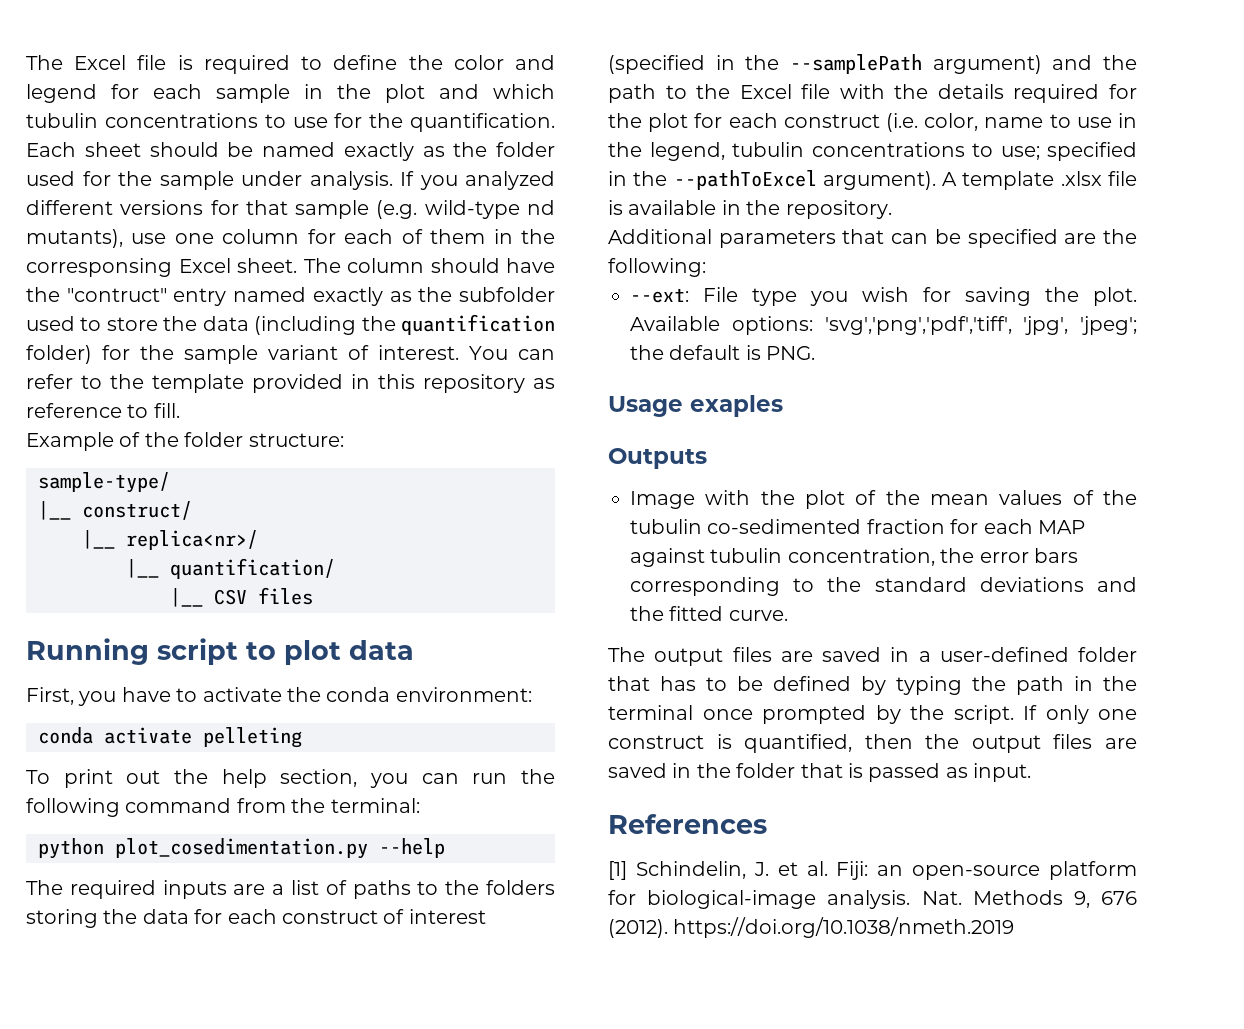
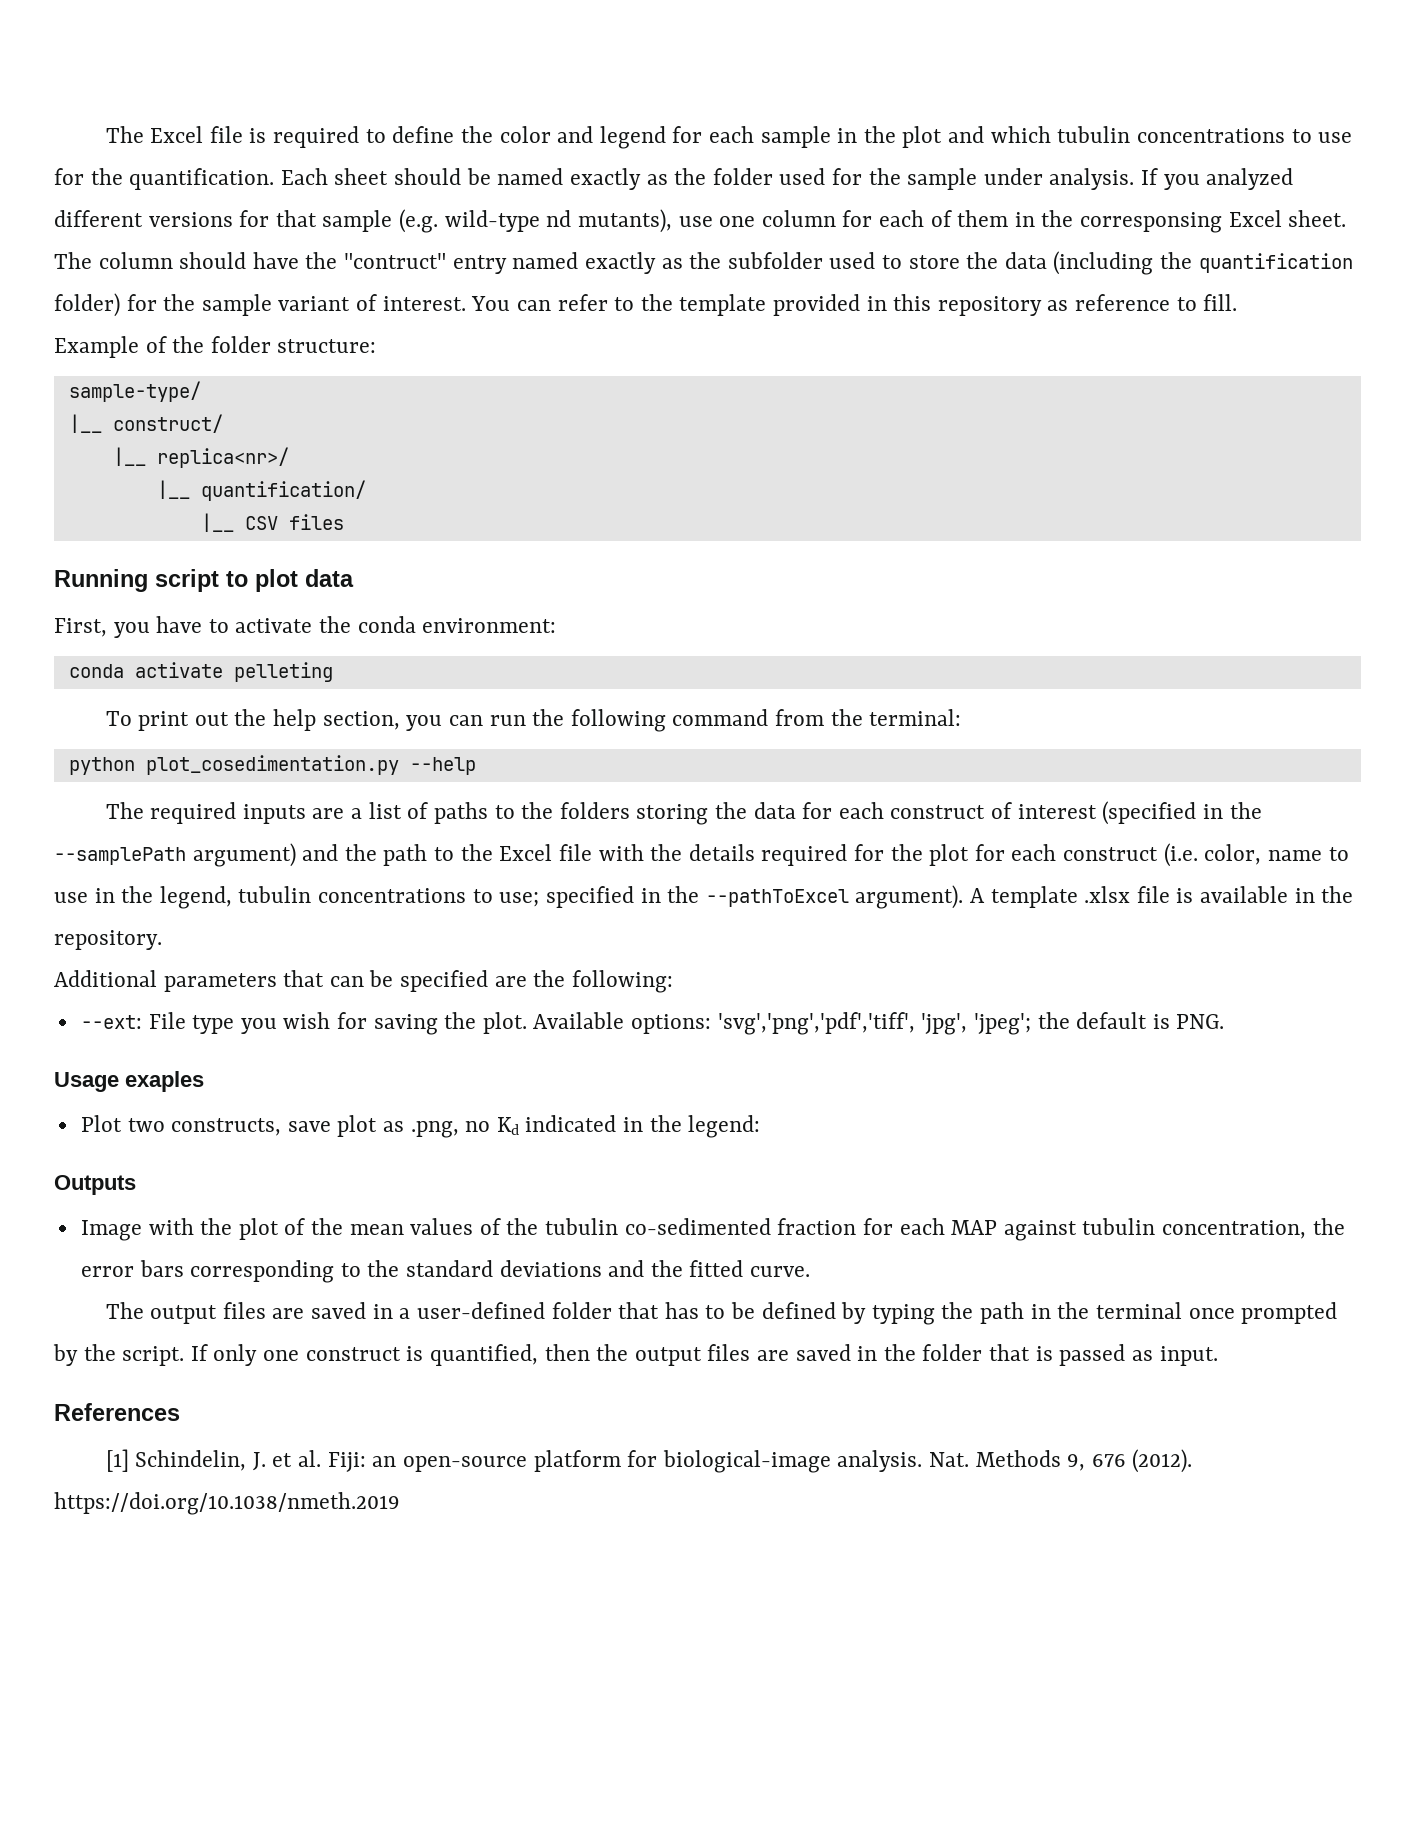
(783, 406) none -> [80,1115,761,1138] // Plot two constructs, save plot as .png, no Kd indicated in the legend:

